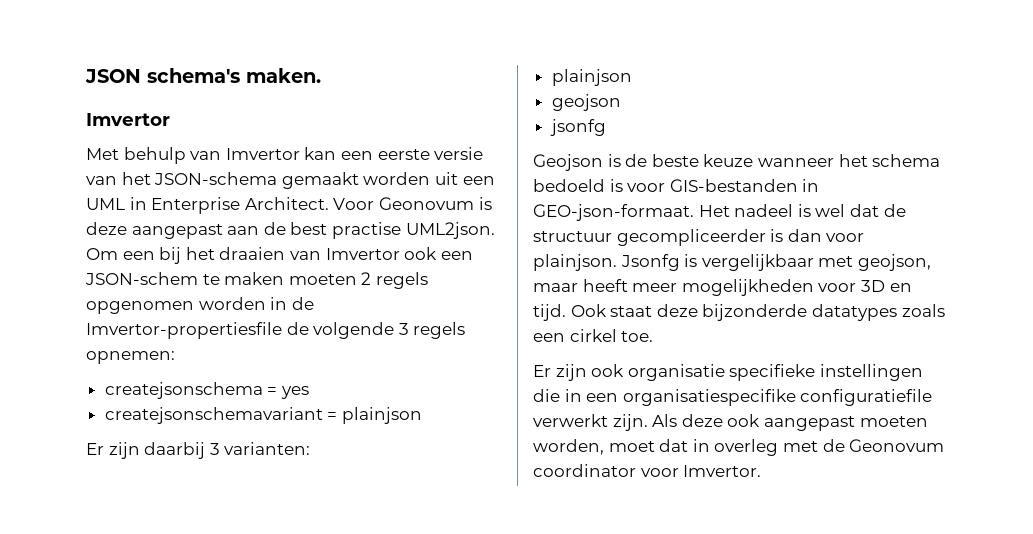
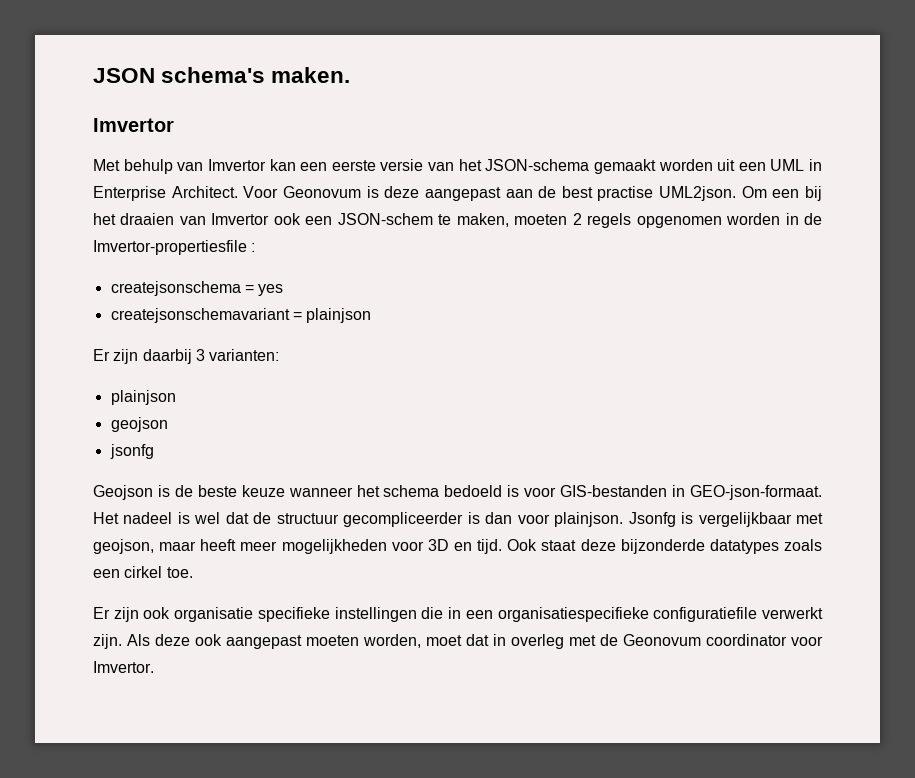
[224,272,285,285] maken -> [456,213,509,227] maken,
[286,322,466,339] [86,351,175,364] de volgende 3 regels opnemen: -> [251,243,256,252] :
[622,389,796,406] organisatiespecifike -> [497,607,649,622] organisatiespecifieke

